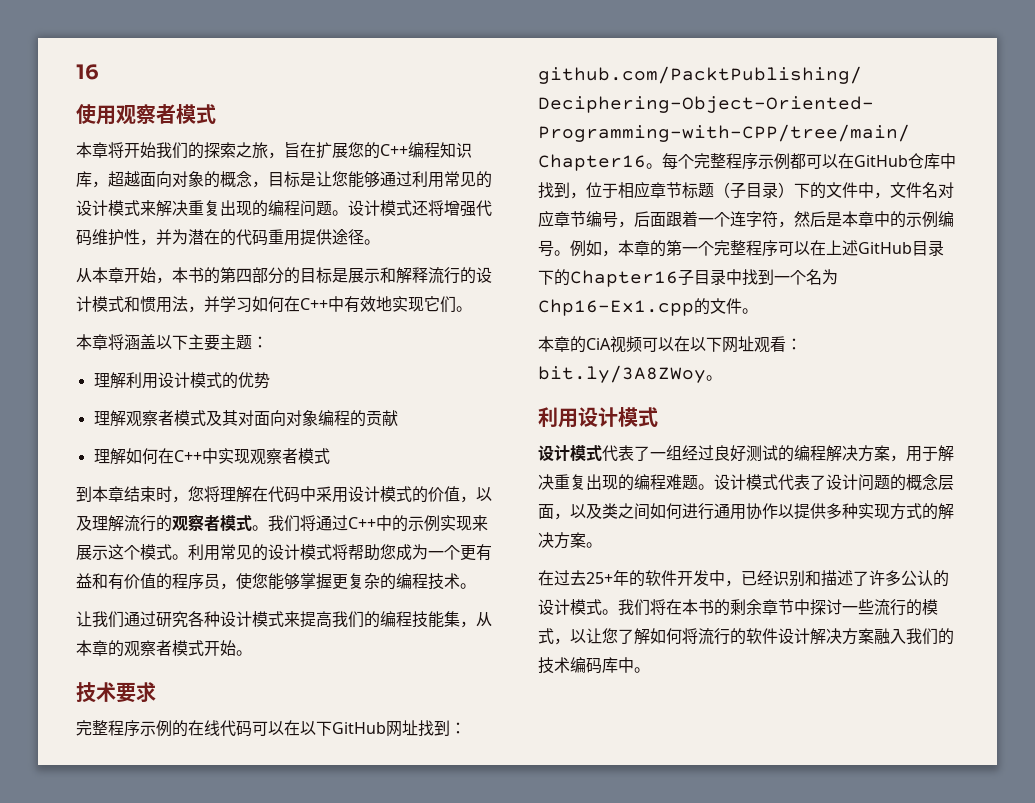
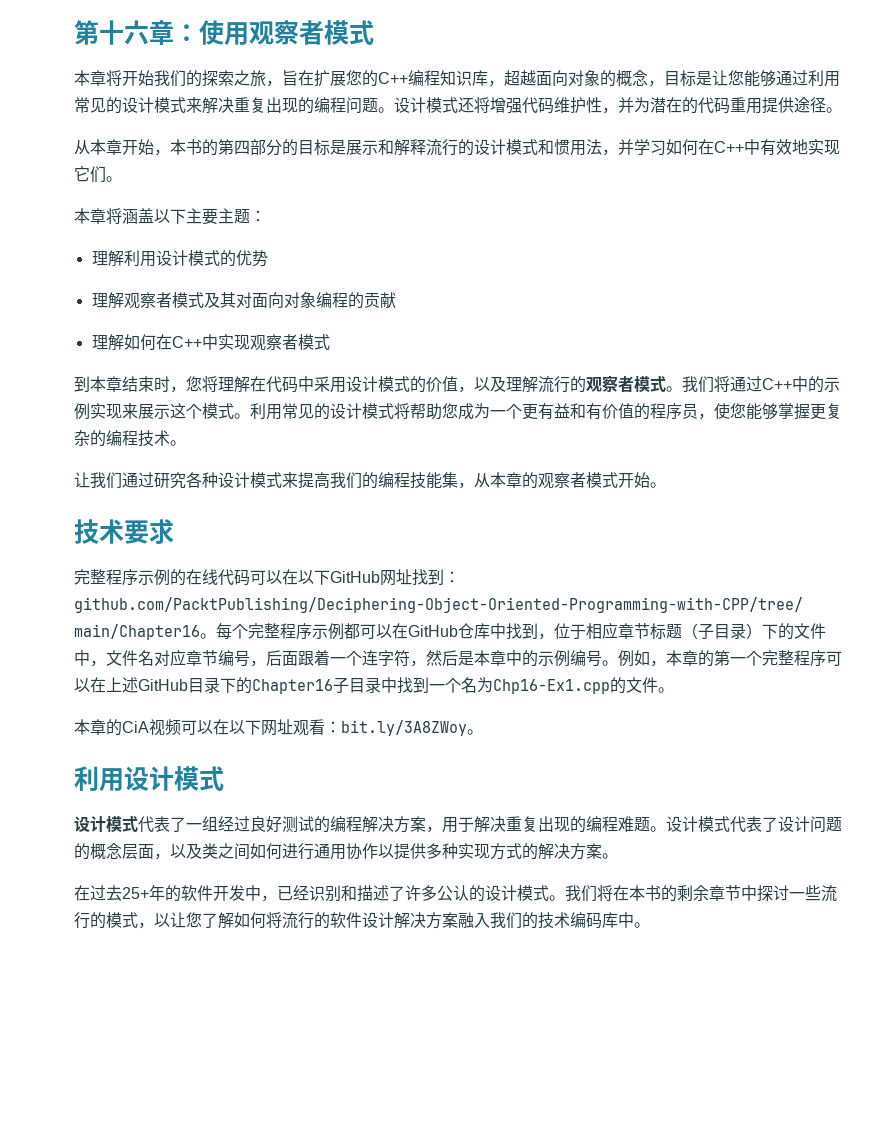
[76,64,99,80] 16 // -> [74,20,199,45] 第十六章：

